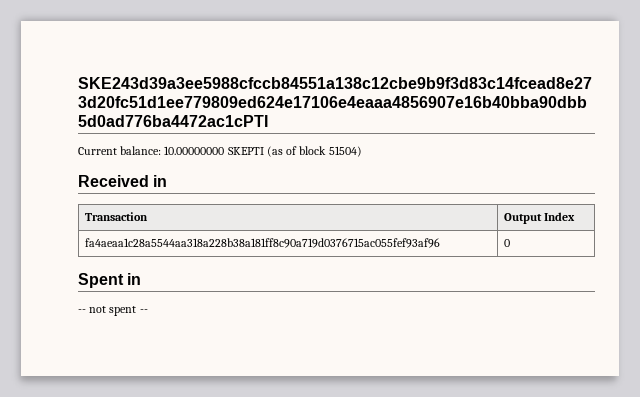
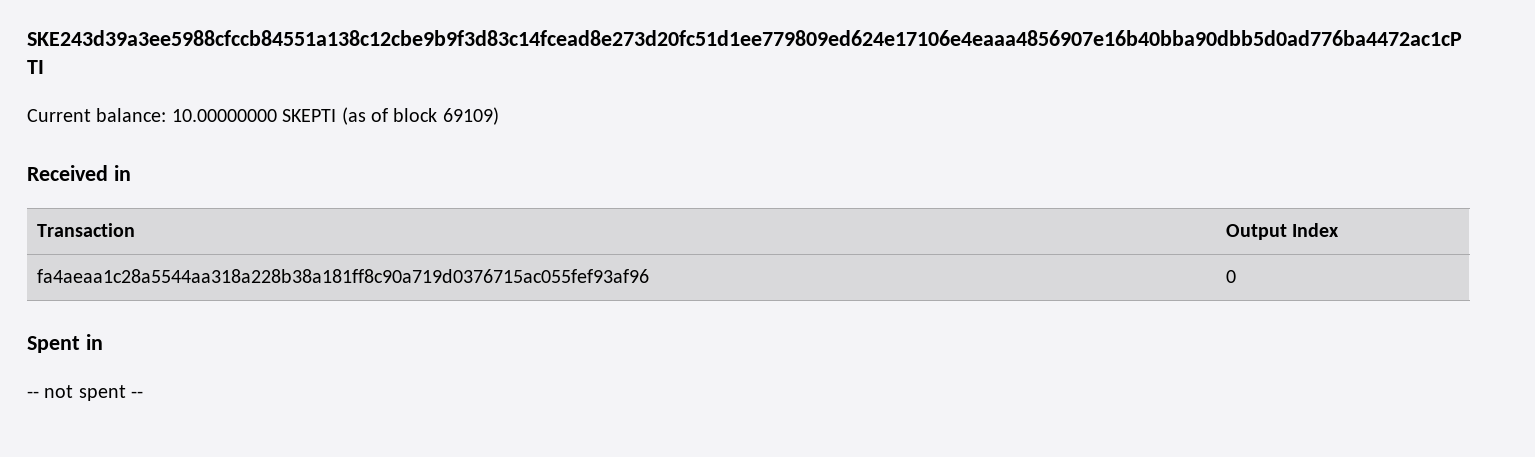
[328,146,362,157] 51504) -> [442,107,499,125] 69109)

